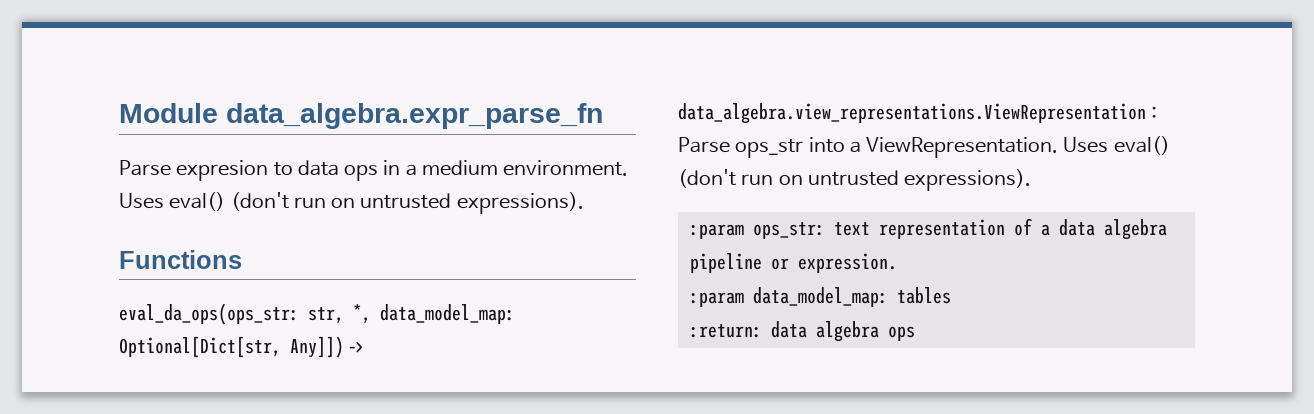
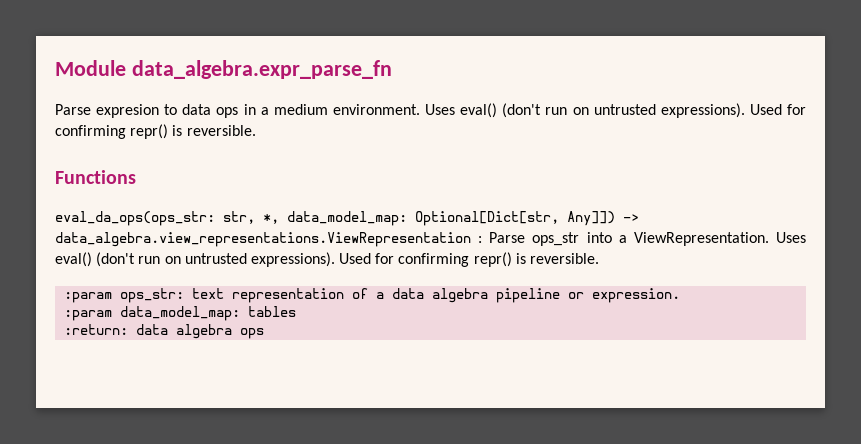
(584, 203) none -> [749,104,807,115] [55,124,256,139] Used for confirming repr() is reversible.
(1032, 180) none -> [339,252,600,267] Used for confirming repr() is reversible.

